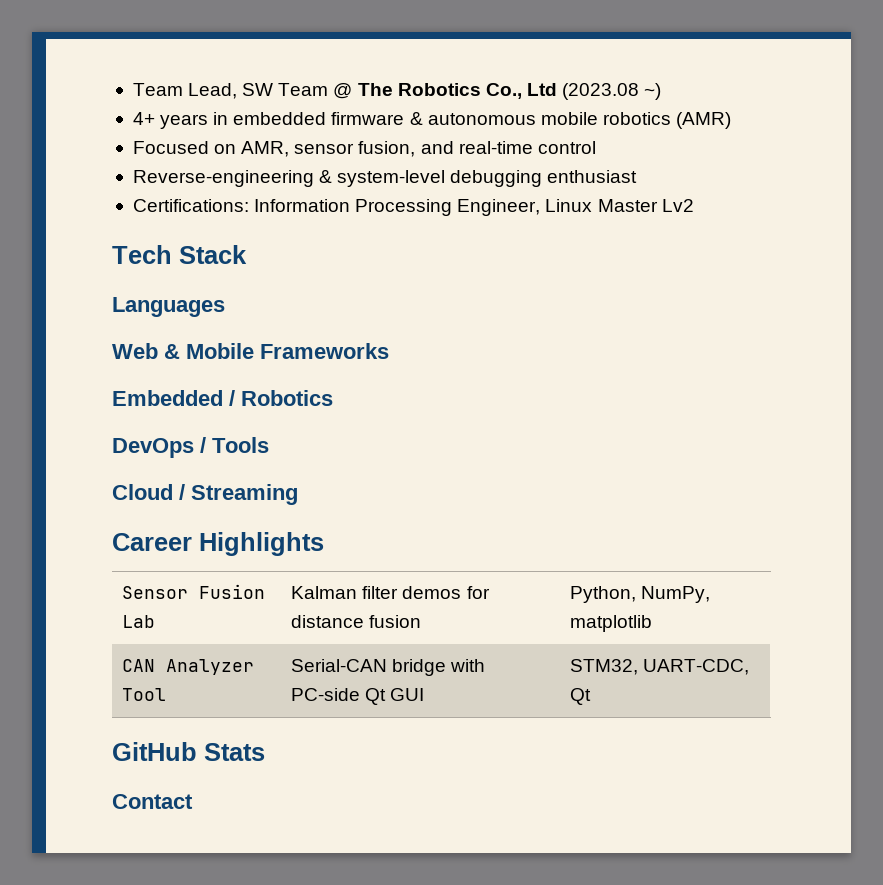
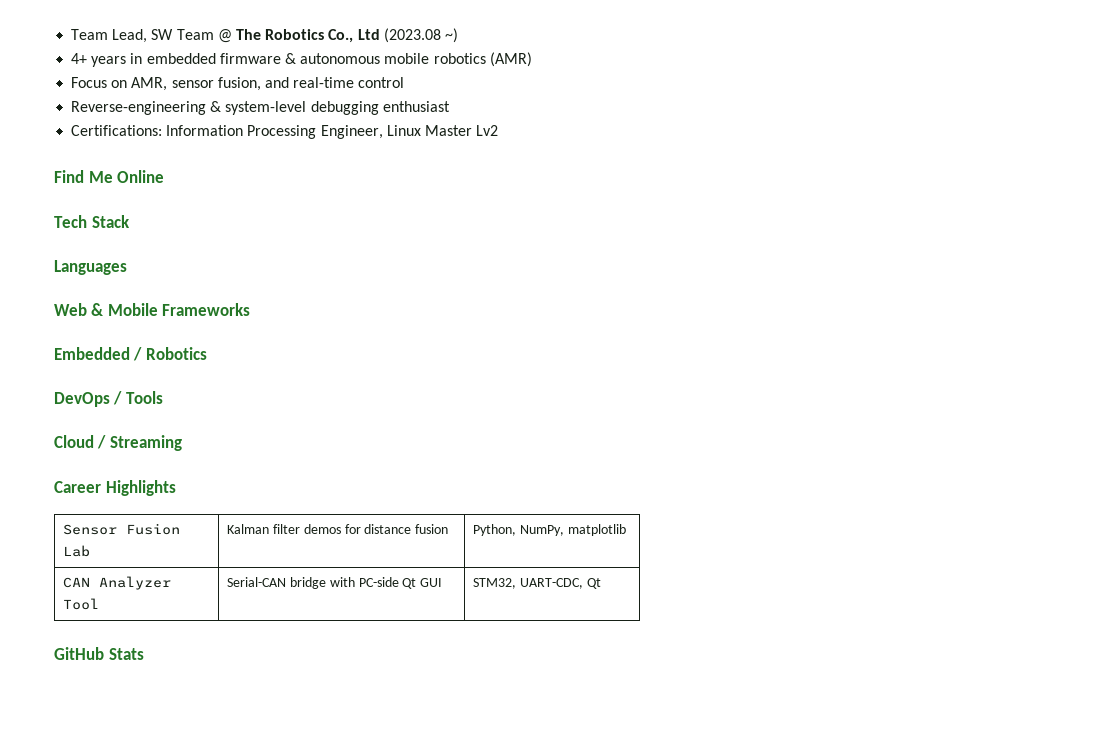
[132,141,209,154] Focused -> [71,77,108,88] Focus
(694, 205) none -> [54,170,165,183] // Find Me Online
[112,794,193,809] // Contact -> (144, 654) none

